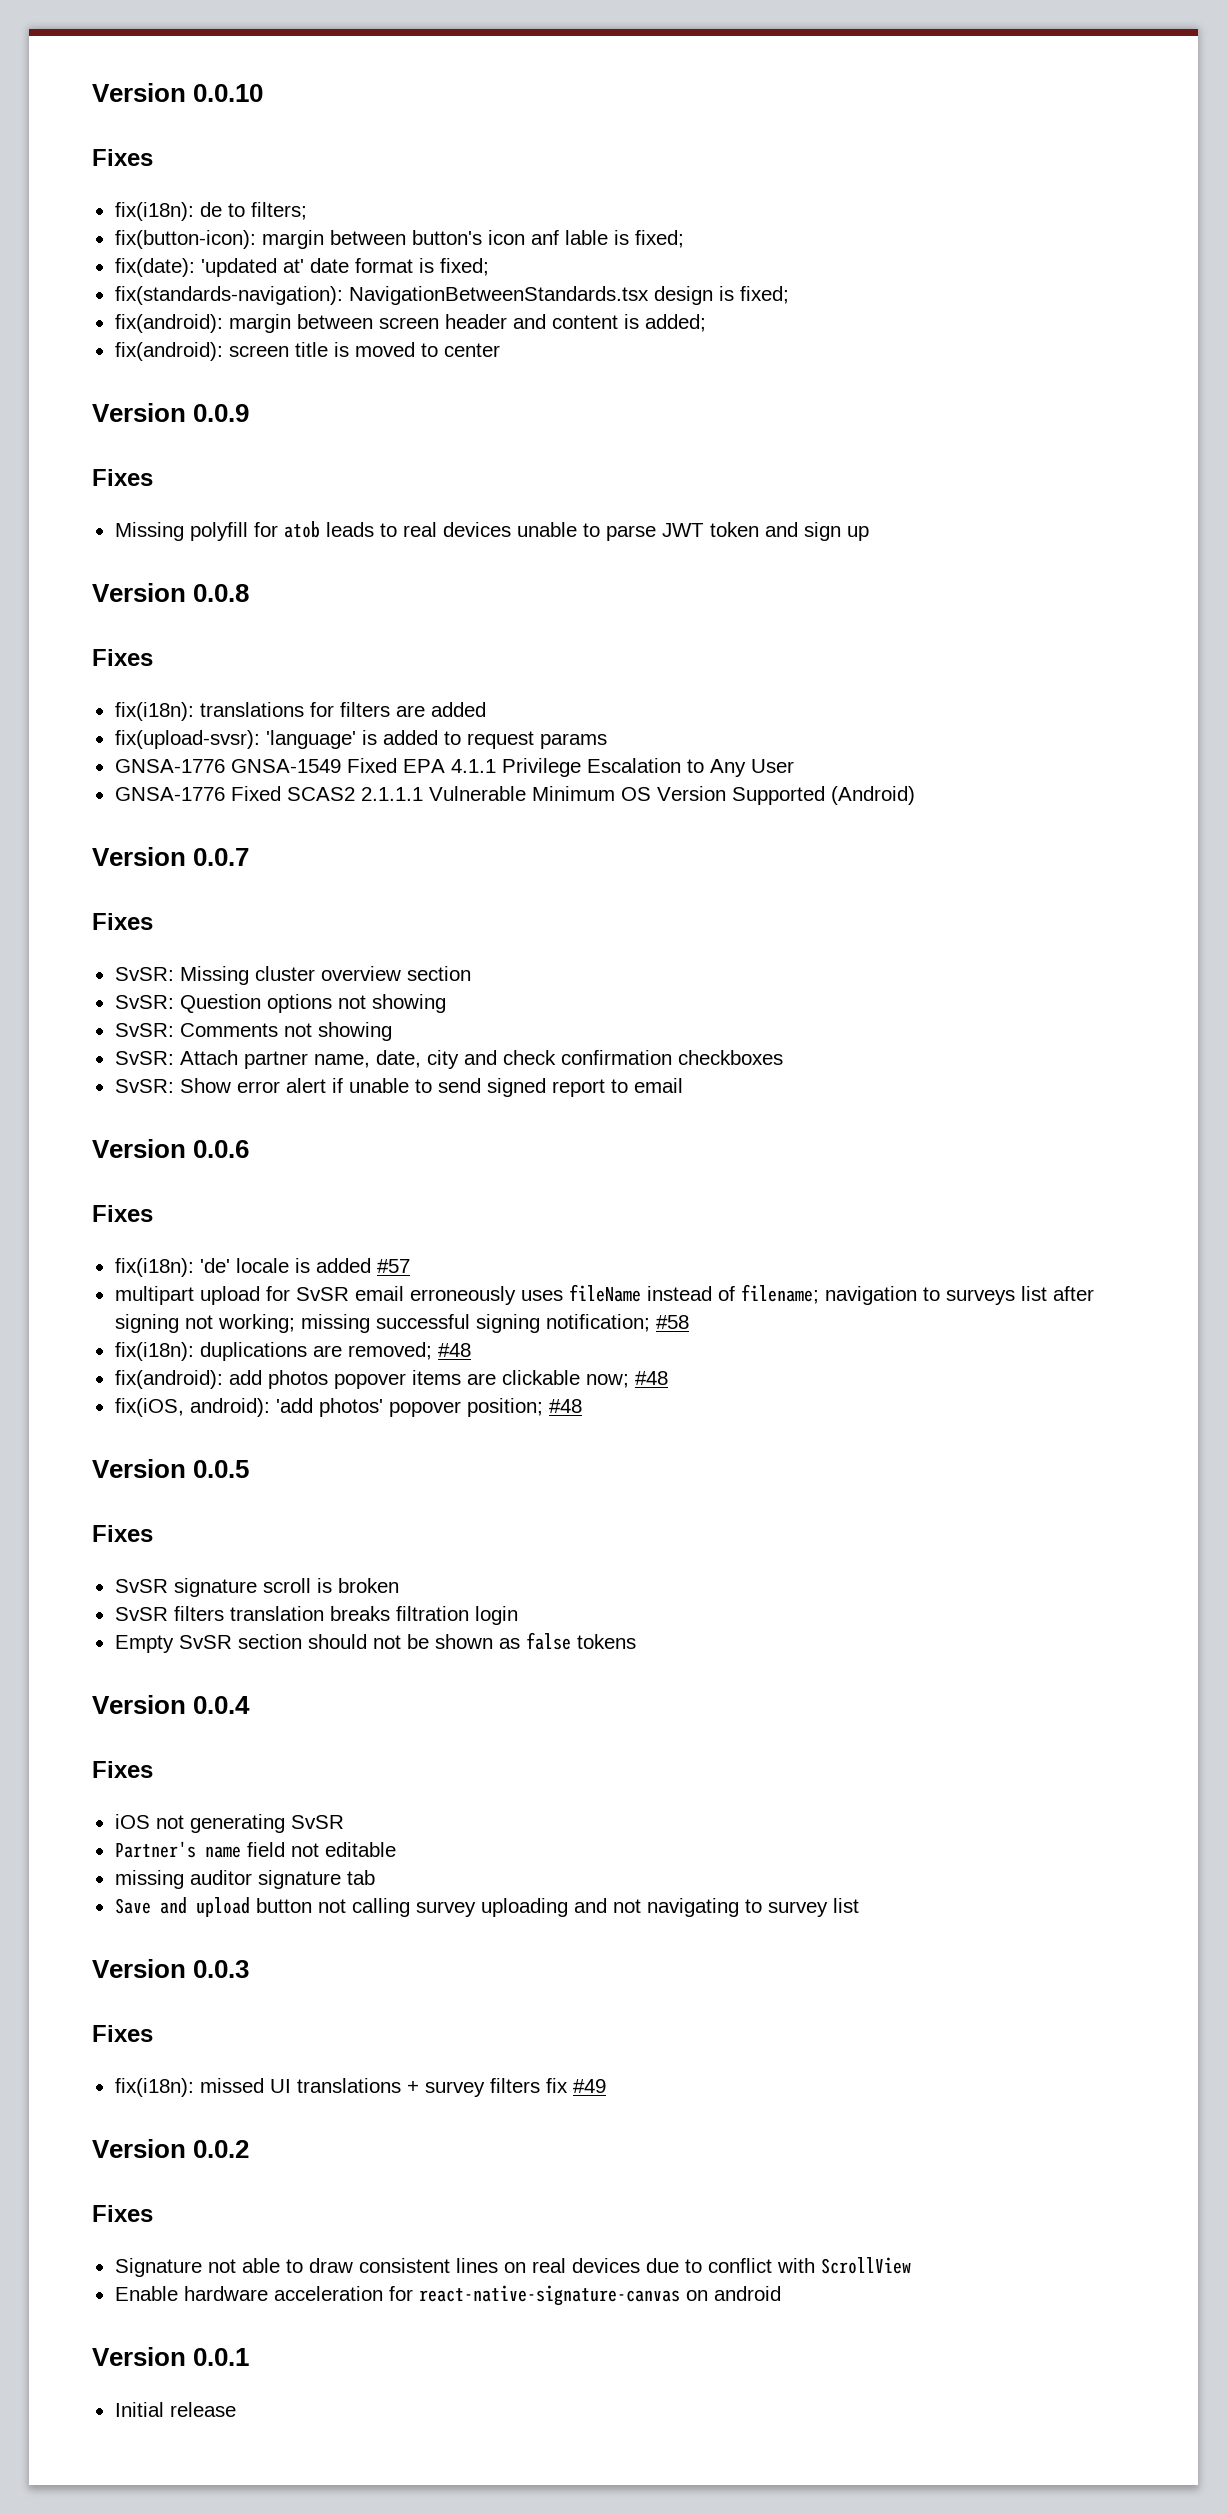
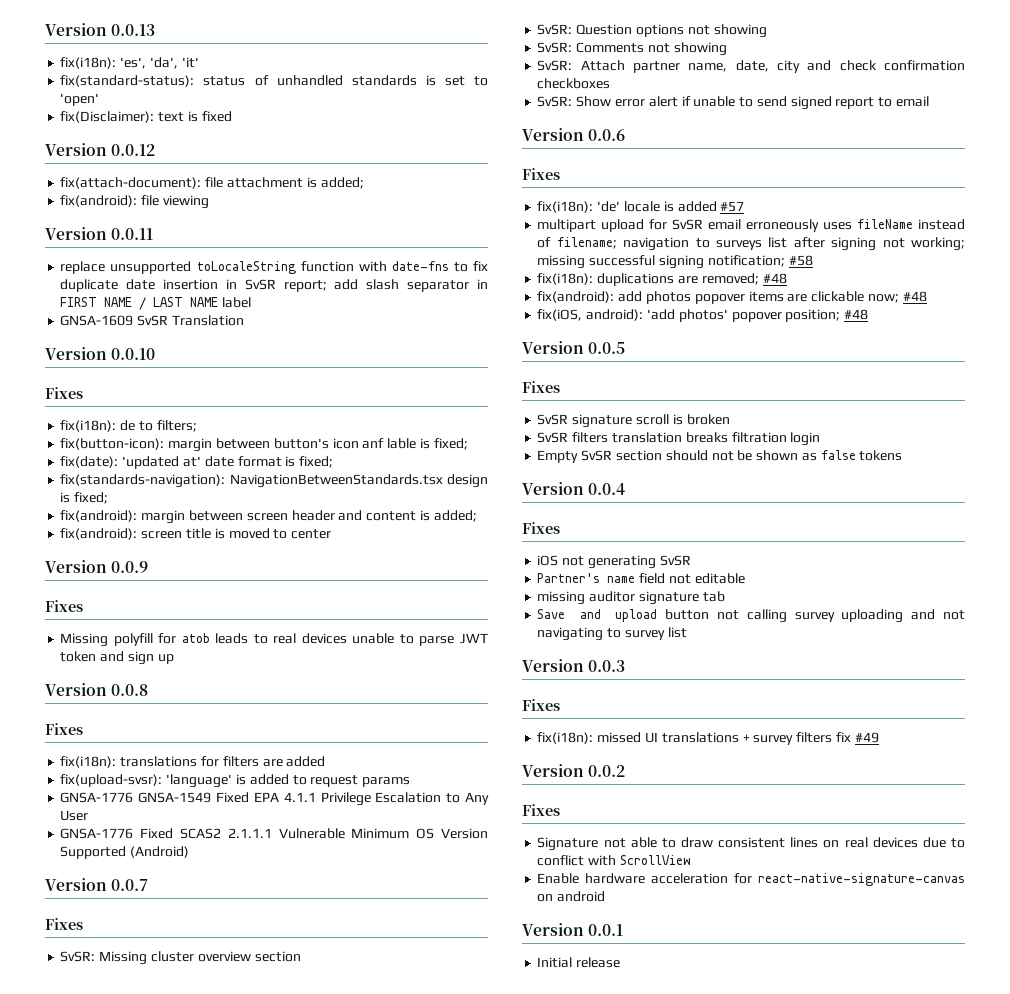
[92,83,186,102] Version -> [45,23,156,36] [60,57,199,69] [60,75,488,87] [60,93,100,106] [60,111,232,123] [45,143,156,156] [60,177,364,189] [60,195,209,209] [45,227,154,240] [60,261,488,274] [60,279,488,292] [60,297,252,310] [60,315,244,326] [45,347,107,360] Version 0.0.13 // fix(i18n): 'es', 'da', 'it' // fix(standard-status): status of unhandled standards is set to 'open' // fix(Disclaimer): text is fixed // Version 0.0.12 // fix(attach-document): file attachment is added; // fix(android): file viewing // Version 0.0.11 // replace unsupported toLocaleString function with date-fns to fix duplicate date insertion in SvSR report; add slash separator in FIRST NAME / LAST NAME label // GNSA-1609 SvSR Translation // Version

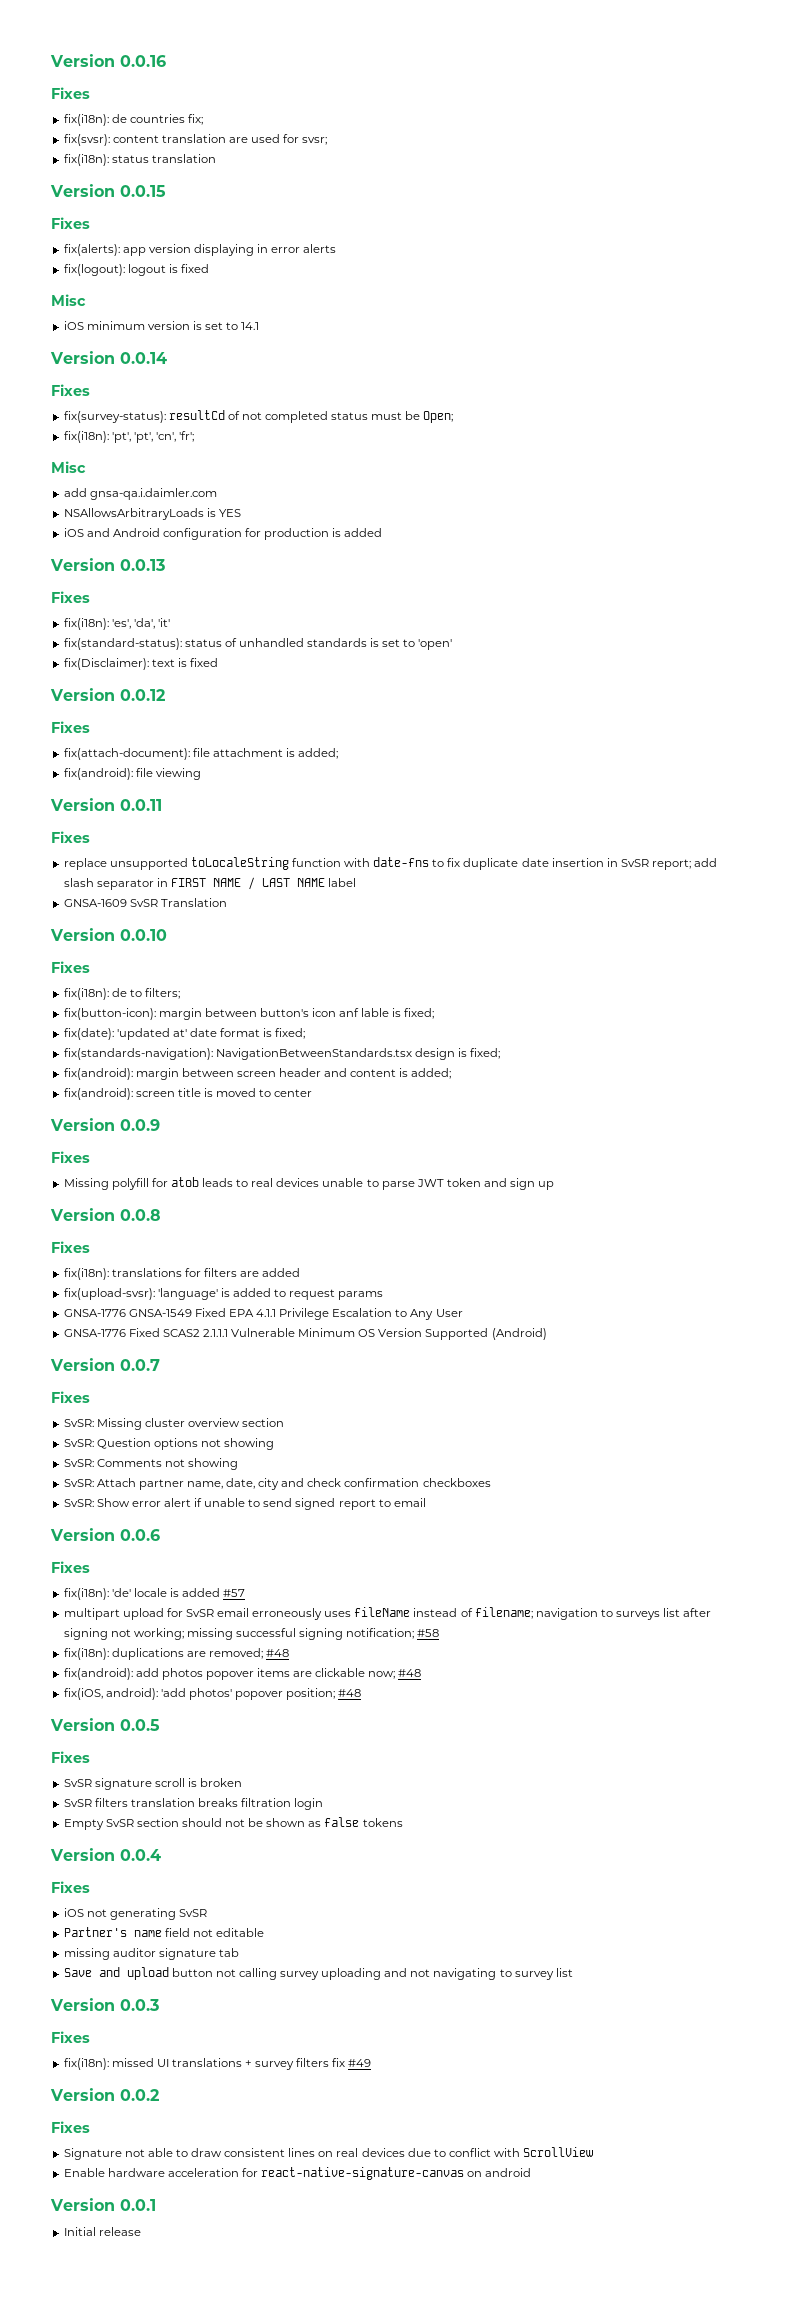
[45,23,107,36] Version -> [50,54,166,67] [51,87,90,99] [63,114,203,126] [63,134,328,146] [63,154,216,166] [50,184,166,197] [51,217,90,229] [63,244,337,256] [63,264,209,276] [51,294,86,306] [63,321,260,330] [50,351,167,364] [51,384,90,396] [63,410,454,423] [63,431,195,443] [51,461,86,473] [63,488,217,500] [63,508,241,520] [63,528,383,540] [50,558,115,571] Version 0.0.16 // Fixes // fix(i18n): de countries fix; // fix(svsr): content translation are used for svsr; // fix(i18n): status translation // Version 0.0.15 // Fixes // fix(alerts): app version displaying in error alerts // fix(logout): logout is fixed // Misc // iOS minimum version is set to 14.1 // Version 0.0.14 // Fixes // fix(survey-status): resultCd of not completed status must be Open; // fix(i18n): 'pt', 'pt', 'cn', 'fr'; // Misc // add gnsa-qa.i.daimler.com // NSAllowsArbitraryLoads is YES // iOS and Android configuration for production is added // Version
(156, 30) none -> [51,591,90,603] // Fixes
(156, 150) none -> [51,721,90,733] // Fixes
(154, 234) none -> [51,831,90,843] // Fixes

